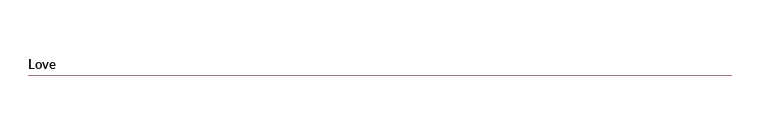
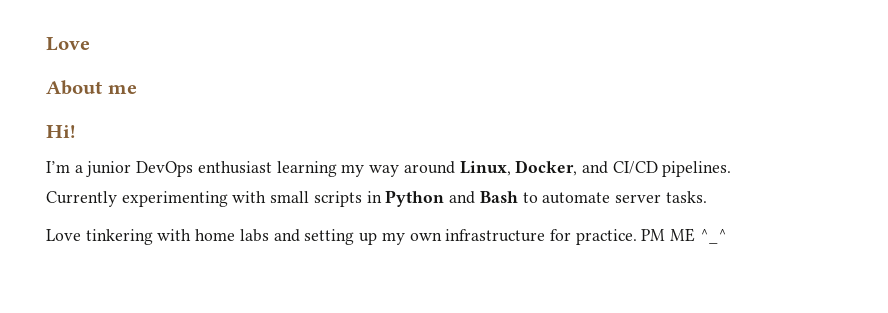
[28,59,56,69] Love -> [46,37,90,51] [46,80,137,95] [46,125,75,138] [46,160,732,177] [46,190,707,207] [46,228,727,245] Love // About me // Hi! // I’m a junior DevOps enthusiast learning my way around Linux, Docker, and CI/CD pipelines. // Currently experimenting with small scripts in Python and Bash to automate server tasks. // Love tinkering with home labs and setting up my own infrastructure for practice. PM ME ^_^

